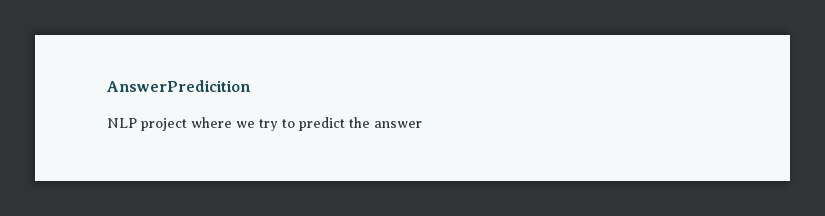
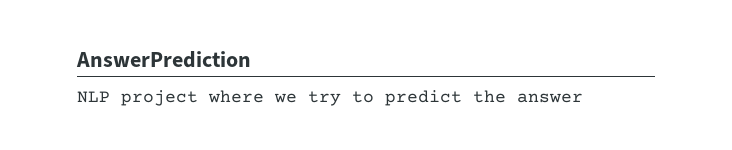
[107,80,251,92] AnswerPredicition -> [76,51,251,68] AnswerPrediction

